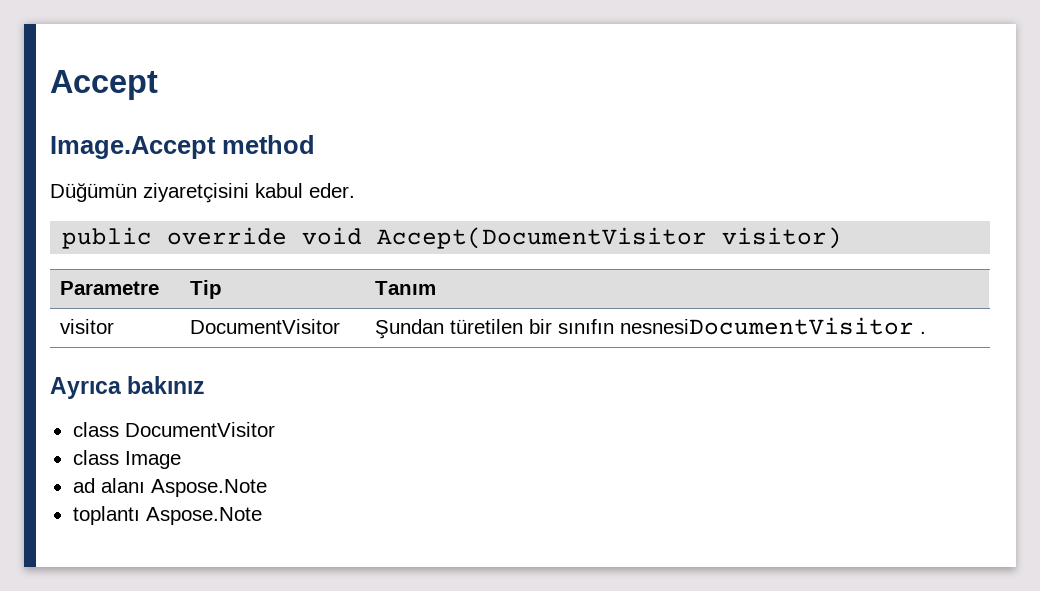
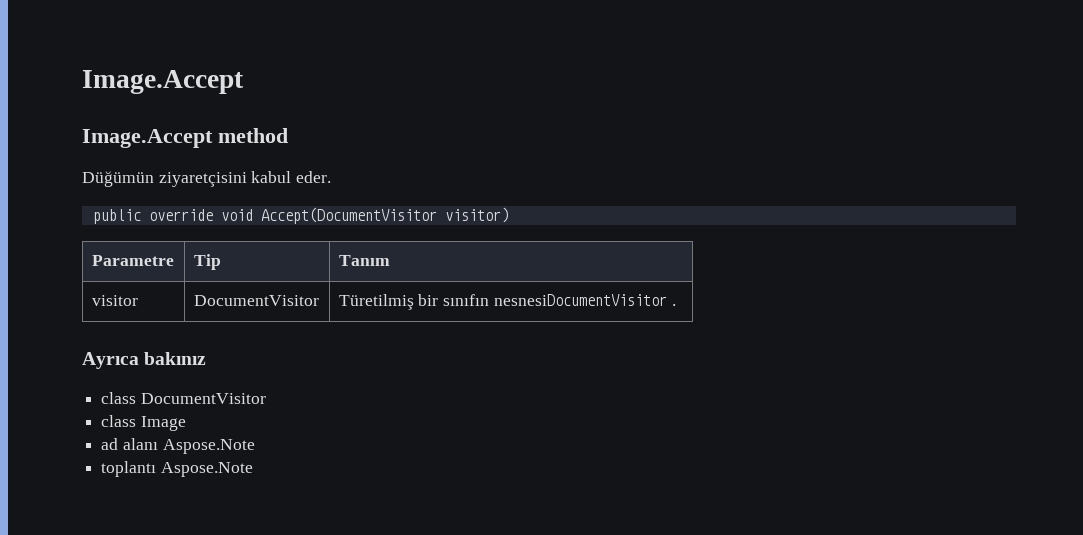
[50,70,158,100] Accept -> [82,70,244,94] Image.Accept
[375,319,524,339] Şundan türetilen -> [338,294,414,310] Türetilmiş

